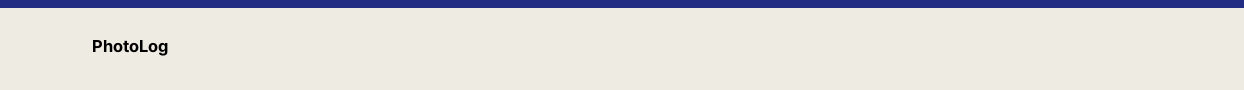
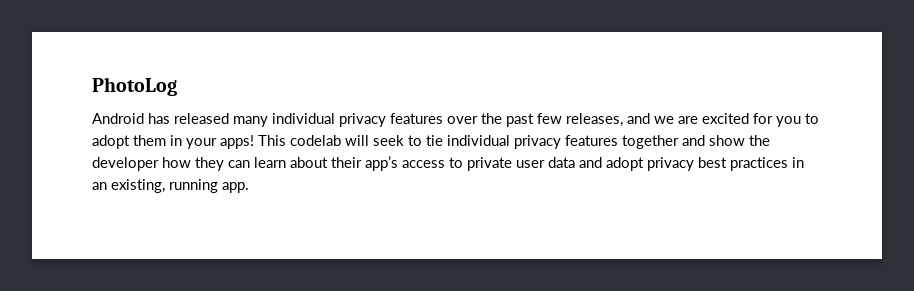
(168, 47) none -> [92,113,819,127] [92,135,770,149] [92,156,804,171] [92,179,249,193] // Android has released many individual privacy features over the past few releases, and we are excited for you to adopt them in your apps! This codelab will seek to tie individual privacy features together and show the developer how they can learn about their app’s access to private user data and adopt privacy best practices in an existing, running app.

